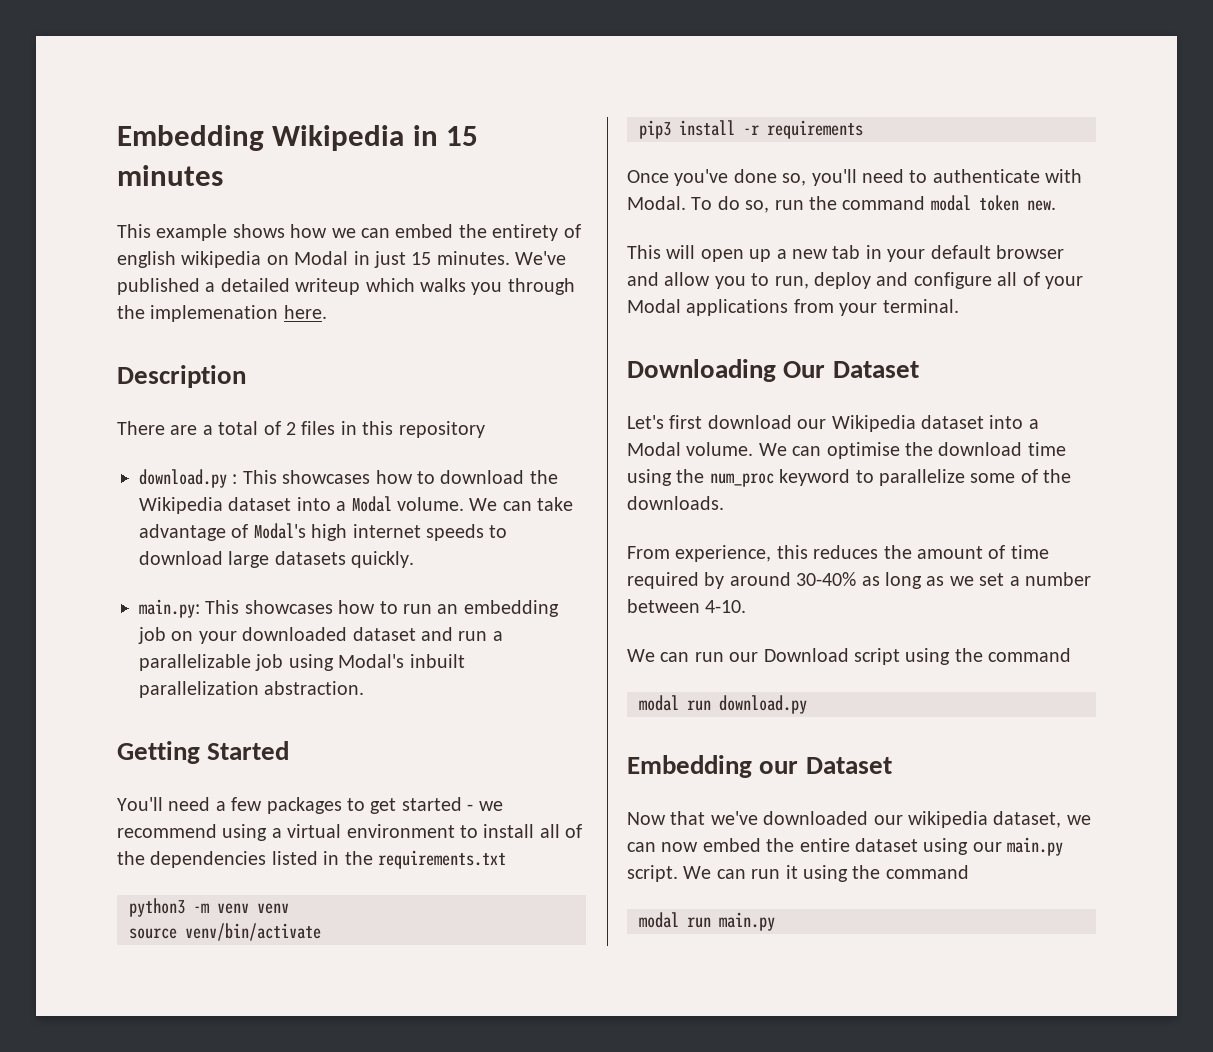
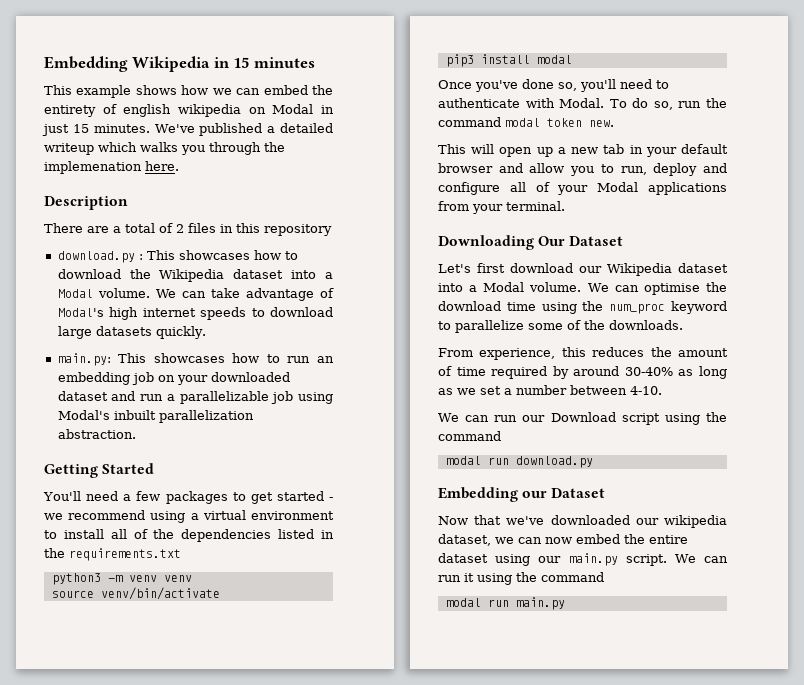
[743,120,863,139] -r requirements -> [536,55,572,64] modal

